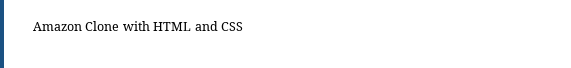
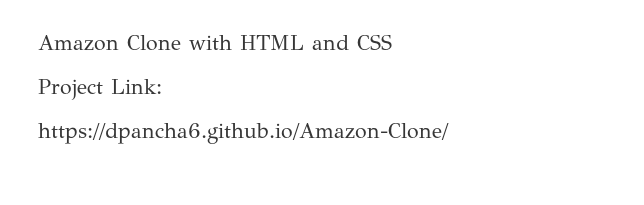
(243, 26) none -> [38,79,162,100] [38,123,449,144] // Project Link: // https://dpancha6.github.io/Amazon-Clone/

